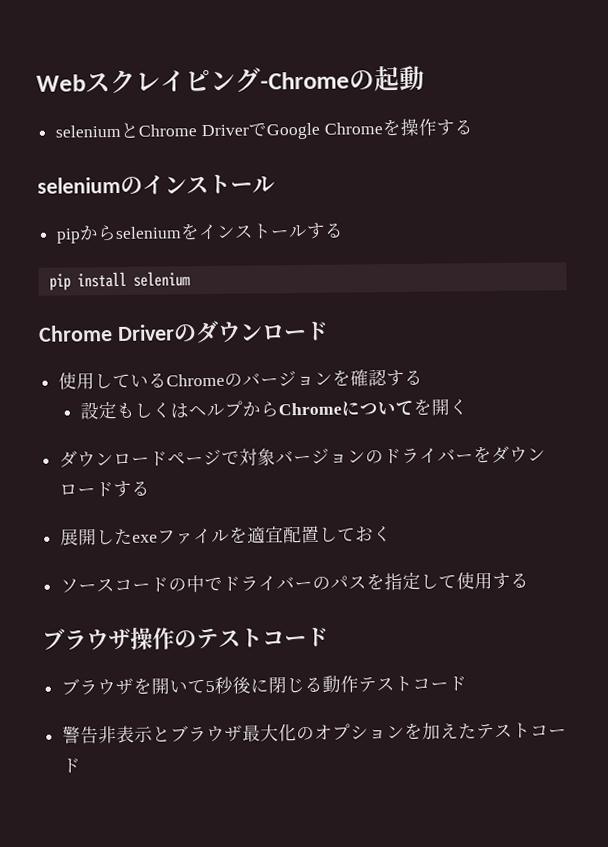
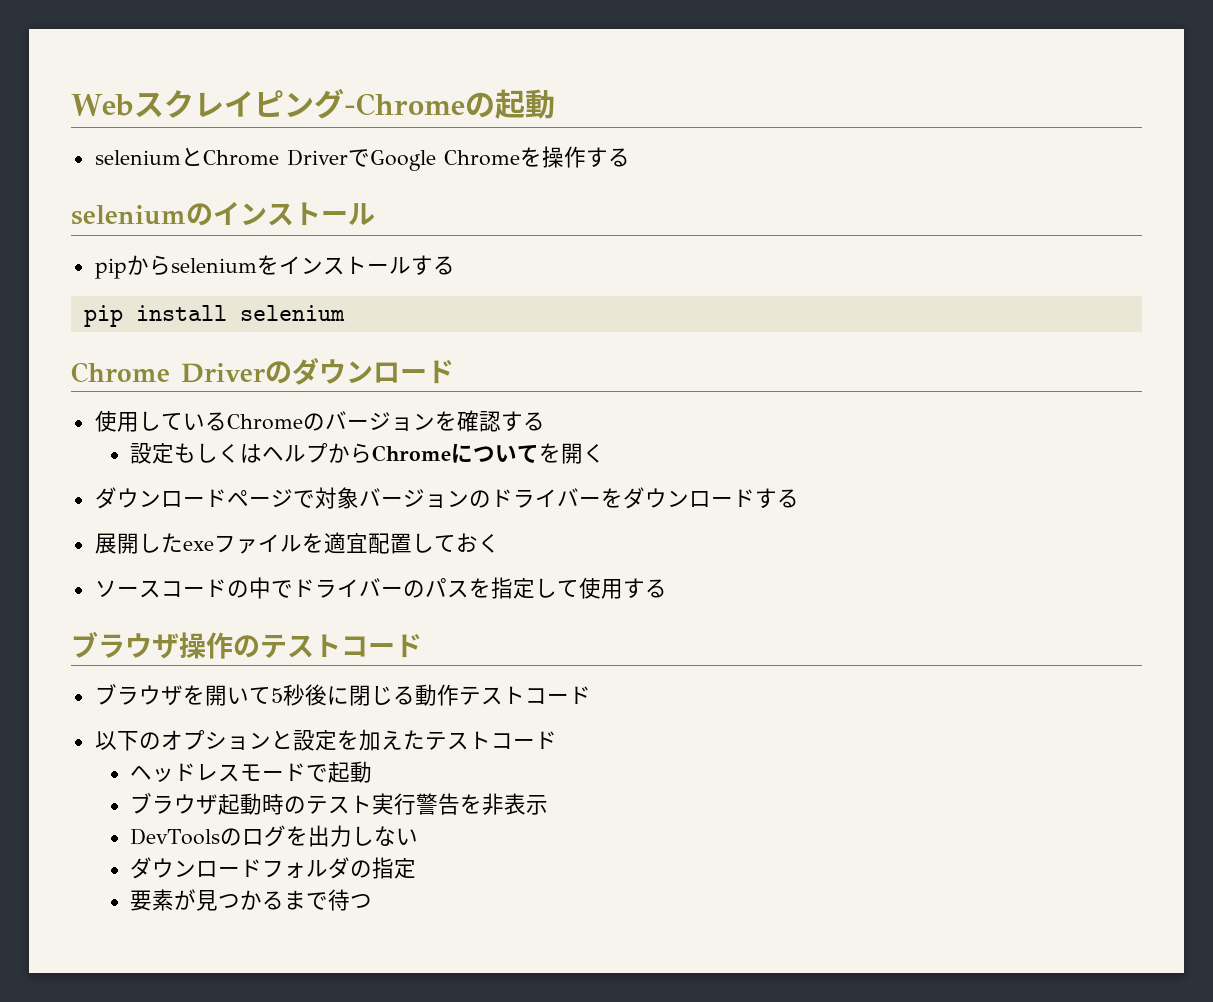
[62,724,298,744] 警告非表示とブラウザ最大化 -> [94,731,139,751] 以下
(406, 732) none -> [270,730,337,751] と設定
(82, 766) none -> [130,761,373,783] [130,793,549,815] [130,825,419,847] [130,857,417,879] [130,889,373,911] // ヘッドレスモードで起動 // ブラウザ起動時のテスト実行警告を非表示 // DevToolsのログを出力しない // ダウンロードフォルダの指定 // 要素が見つかるまで待つ

